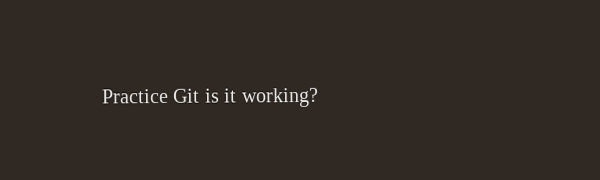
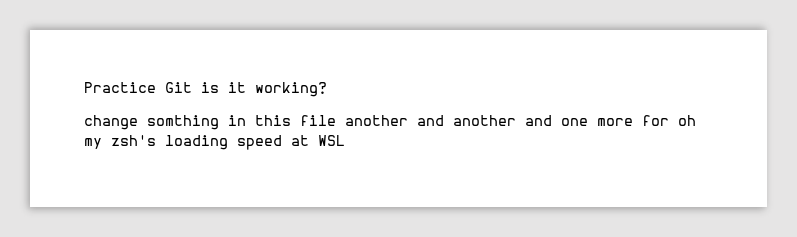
(319, 97) none -> [84,115,696,130] [84,135,345,150] // change somthing in this file another and another and one more for oh my zsh's loading speed at WSL

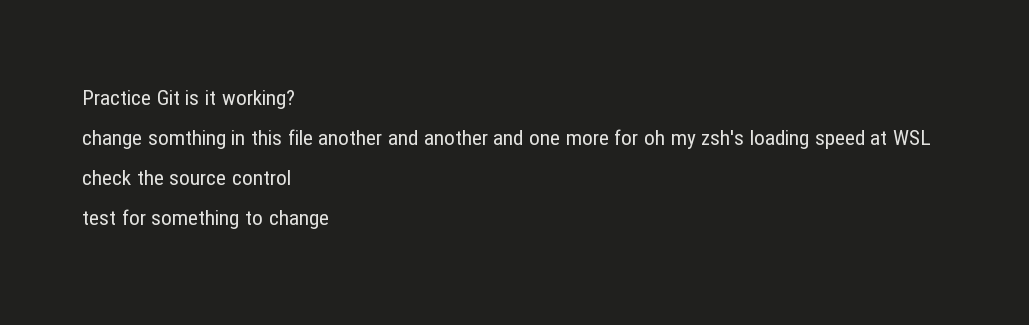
(345, 140) none -> [82,170,292,185] [82,209,329,229] // check the source control // test for something to change

